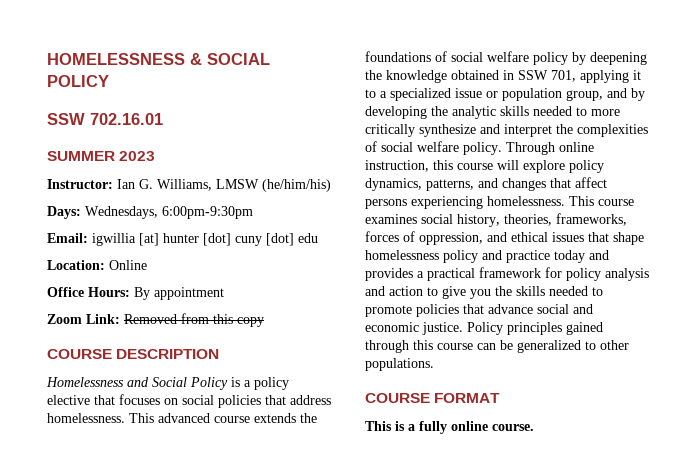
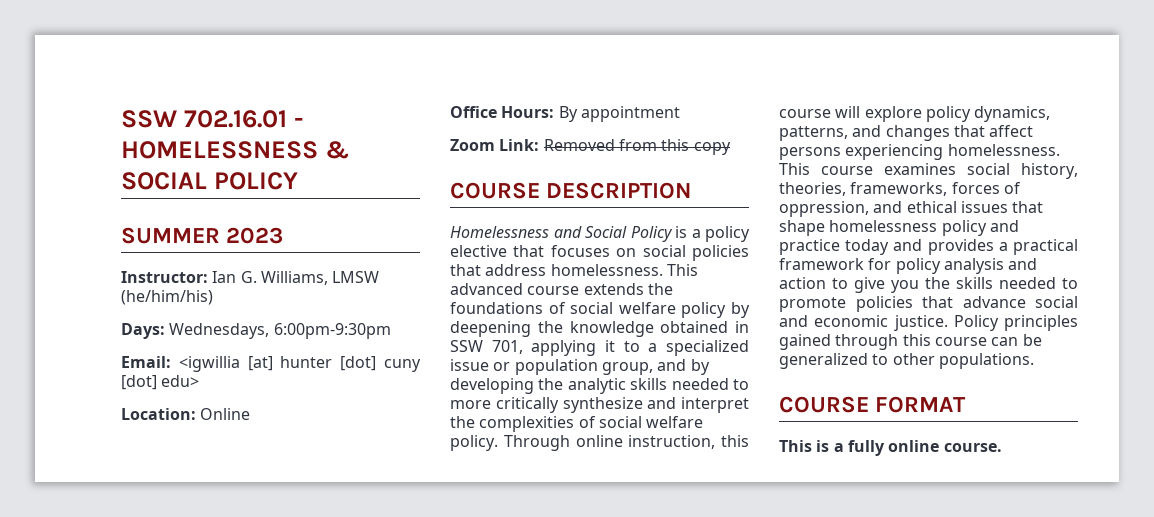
(47, 59) none -> [121,110,304,128] SSW 702.16.01 -
[47,113,163,125] // SSW 702.16.01 -> (298, 181) none
[92,233,136,246] igwillia -> [178,356,240,372] <igwillia
[298,233,318,243] edu -> [161,375,200,387] edu>

